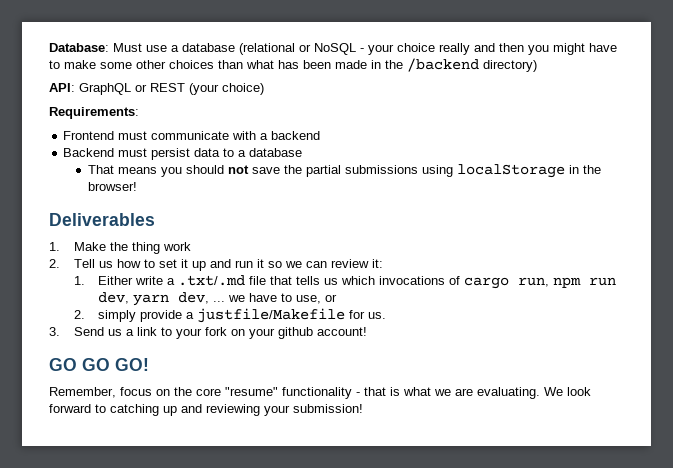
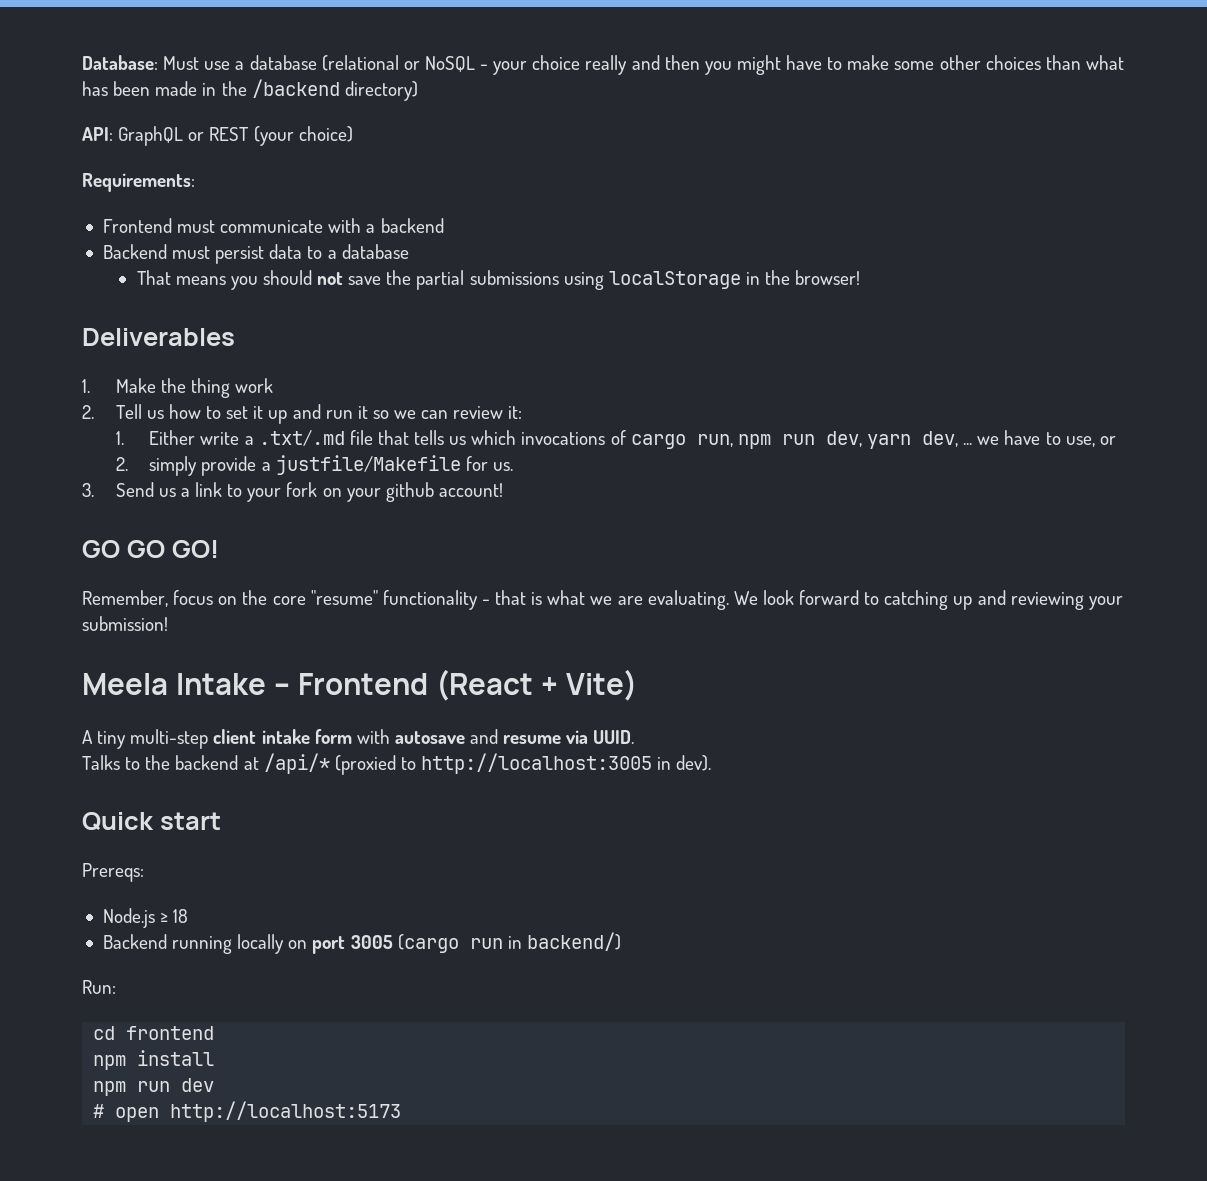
(363, 408) none -> [82,669,637,701] [82,729,635,749] [82,753,712,775] [82,812,221,831] [82,863,144,882] [102,908,189,928] [102,932,621,954] [82,980,116,994] [93,1026,215,1040] [93,1050,215,1070] [93,1078,215,1096] [93,1101,402,1122] // Meela Intake – Frontend (React + Vite) // A tiny multi-step client intake form with autosave and resume via UUID. // Talks to the backend at /api/* (proxied to http://localhost:3005 in dev). // Quick start // Prereqs: // Node.js ≥ 18 // Backend running locally on port 3005 (cargo run in backend/) // Run: // cd frontend // npm install // npm run dev // # open http://localhost:5173

